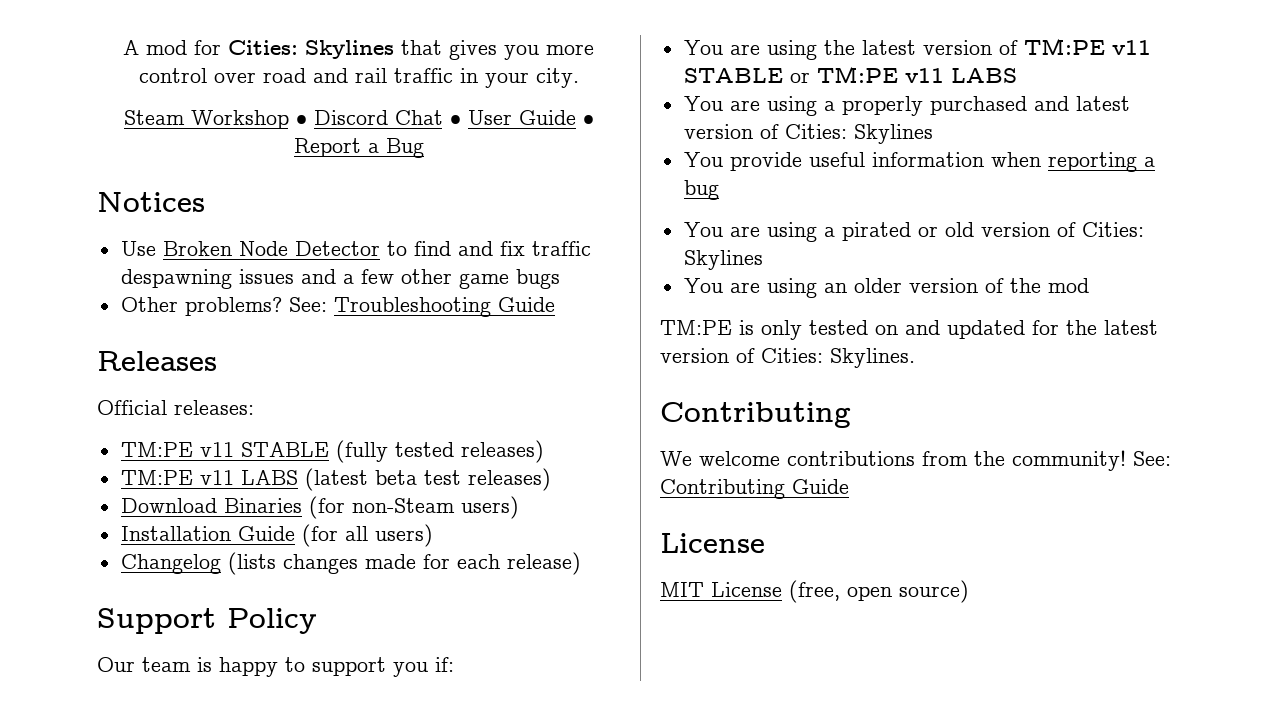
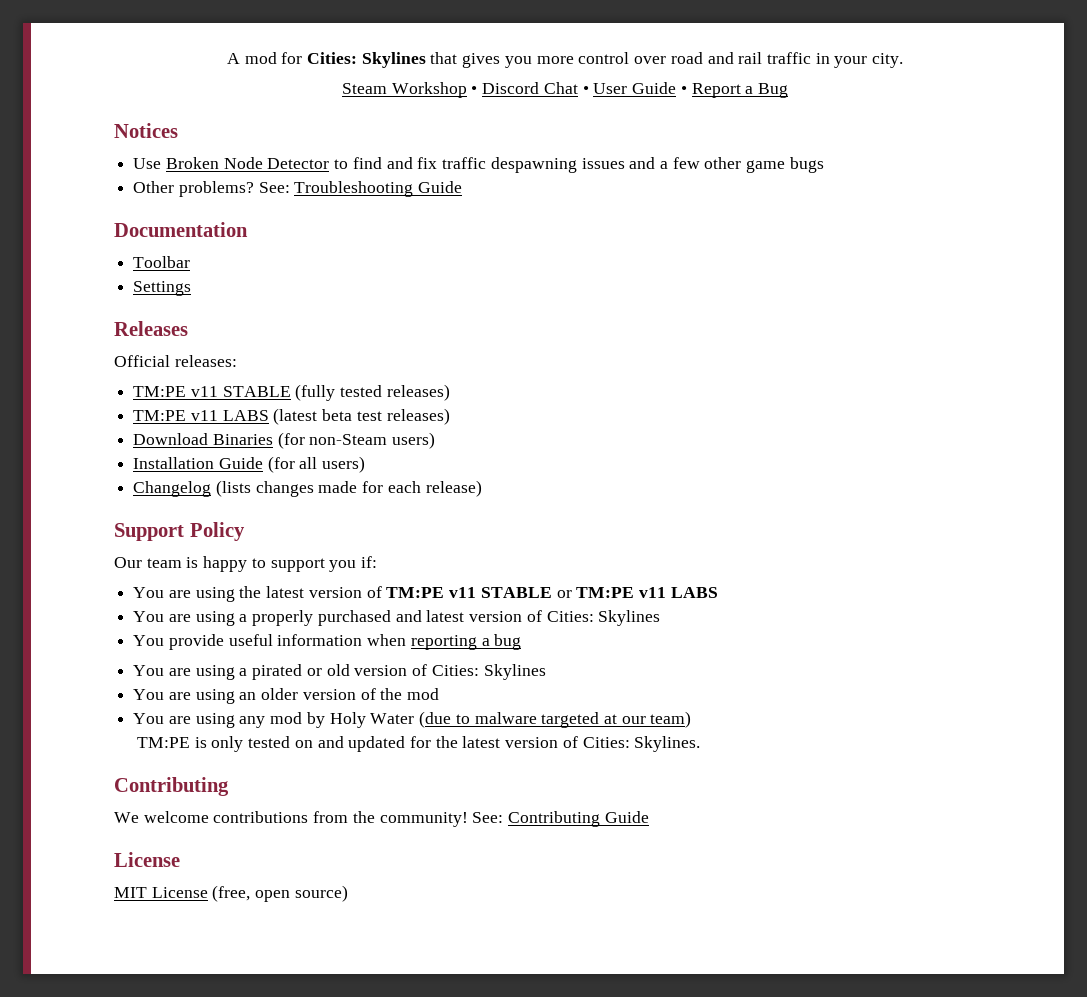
(555, 304) none -> [114,222,248,237] [133,256,191,268] [133,281,192,296] // Documentation // Toolbar // Settings
(1089, 285) none -> [133,711,692,728] // You are using any mod by Holy Water (due to malware targeted at our team)

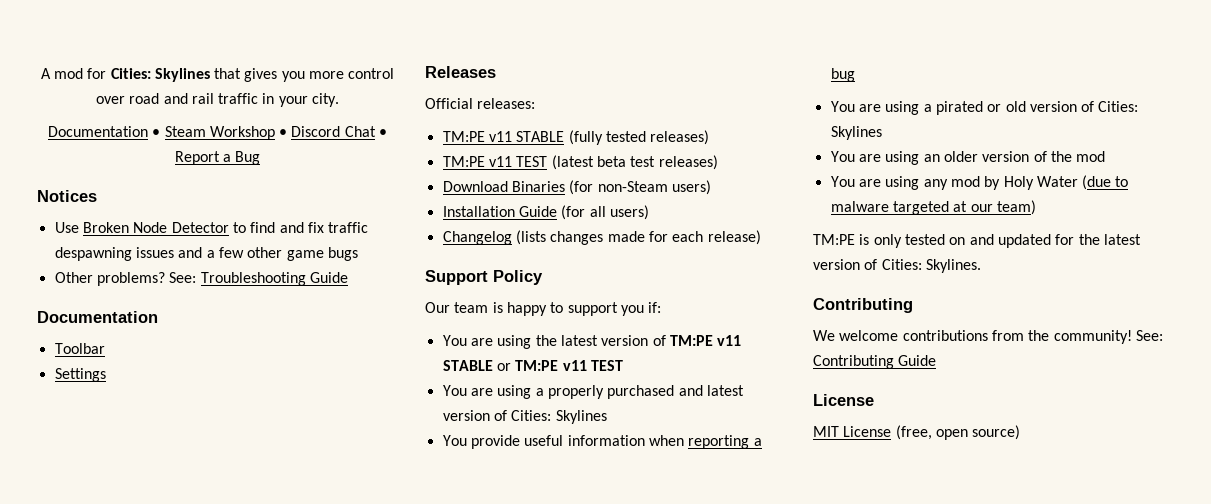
(904, 60) none -> [47,126,161,137] Documentation •
[593,82,687,94] User Guide • -> (388, 133) none
[222,410,269,421] LABS -> [516,156,548,167] TEST
[670,587,718,598] LABS -> [590,360,623,371] TEST

